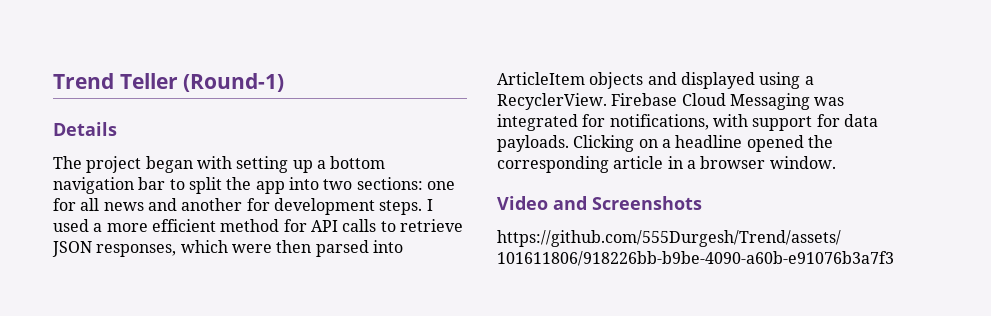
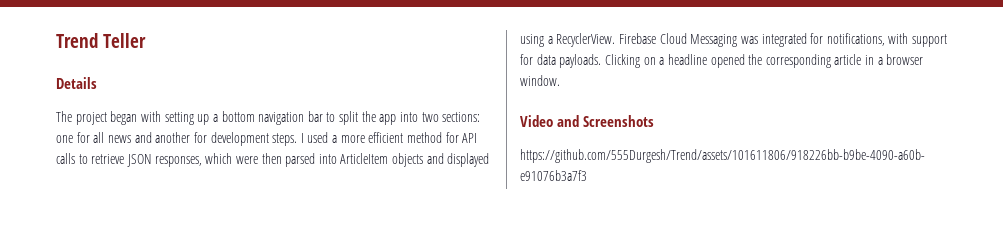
[183,73,285,92] (Round-1) -> (147, 40) none

